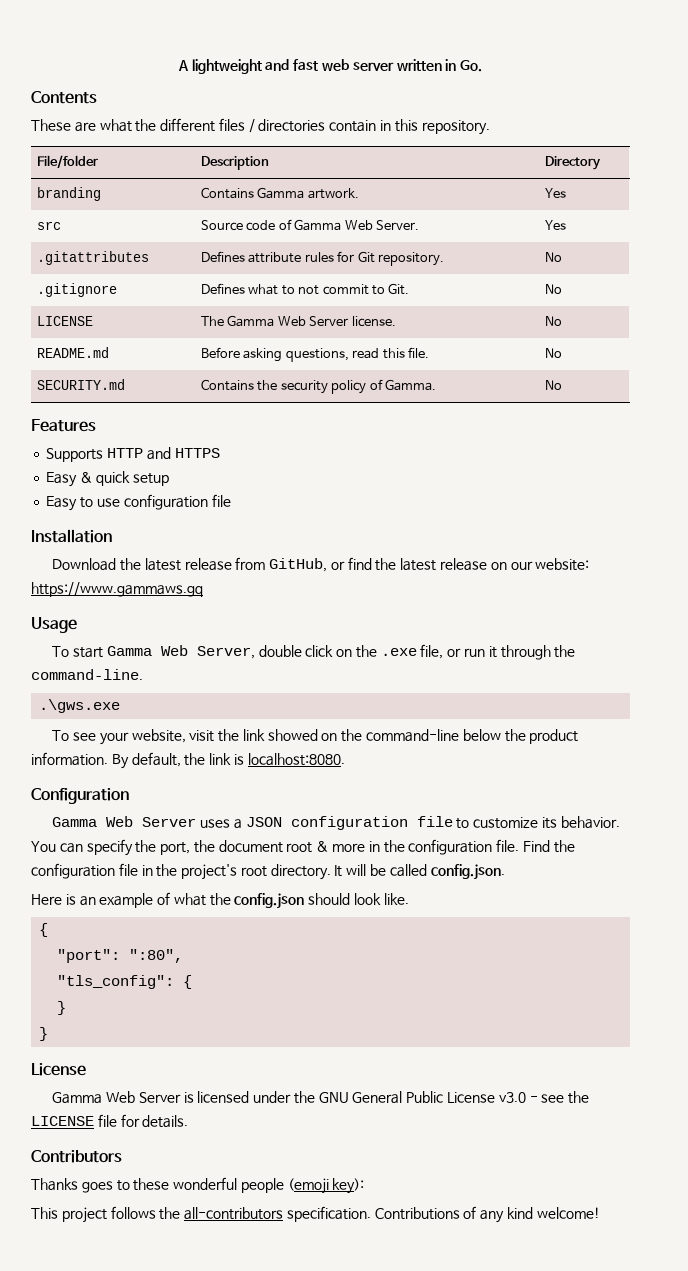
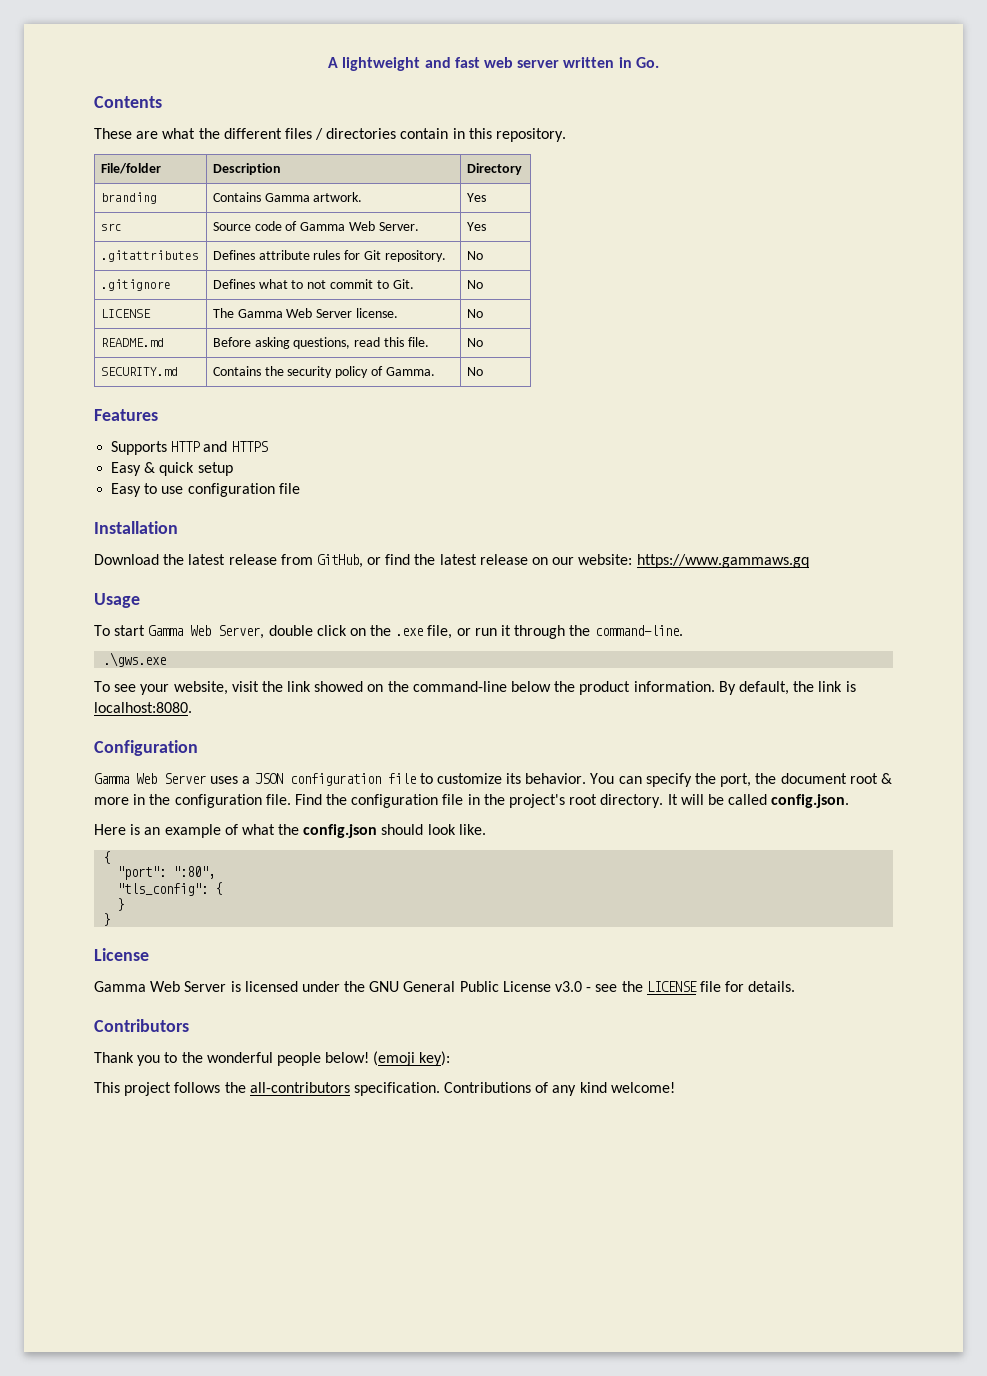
[31,1178,170,1193] Thanks goes to these -> [94,1052,203,1066] Thank you to the
(284, 1185) none -> [325,1052,370,1063] below!

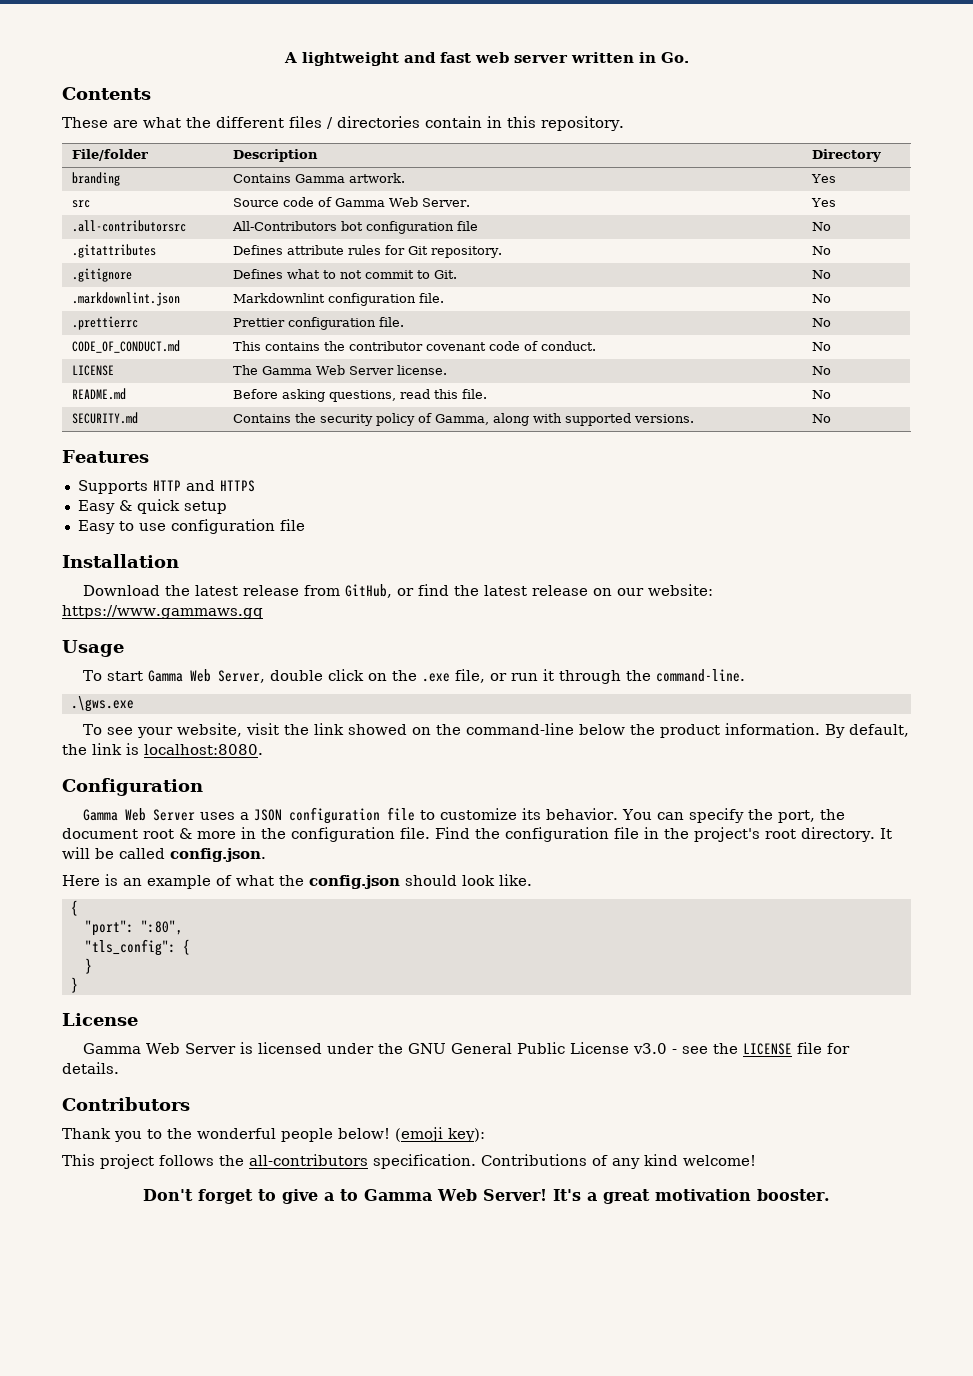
(486, 226) none -> [72,220,187,232] [232,221,479,234] [812,222,832,231] // .all-contributorsrc | All-Contributors bot configuration file | No
(483, 284) none -> [72,292,181,306] [233,293,445,306] [812,294,832,303] [72,316,139,330] [233,317,405,330] [812,318,832,327] [72,340,181,353] [233,341,597,351] [812,342,832,351] // .markdownlint.json | Markdownlint configuration file. | No // .prettierrc | Prettier configuration file. | No // CODE_OF_CONDUCT.md | This contains the contributor covenant code of conduct. | No
[385,367,435,376] Gamma. -> [435,413,695,426] Gamma, along with supported versions.
(675, 1087) none -> [143,1189,830,1204] // Don't forget to give a to Gamma Web Server! It's a great motivation booster.

